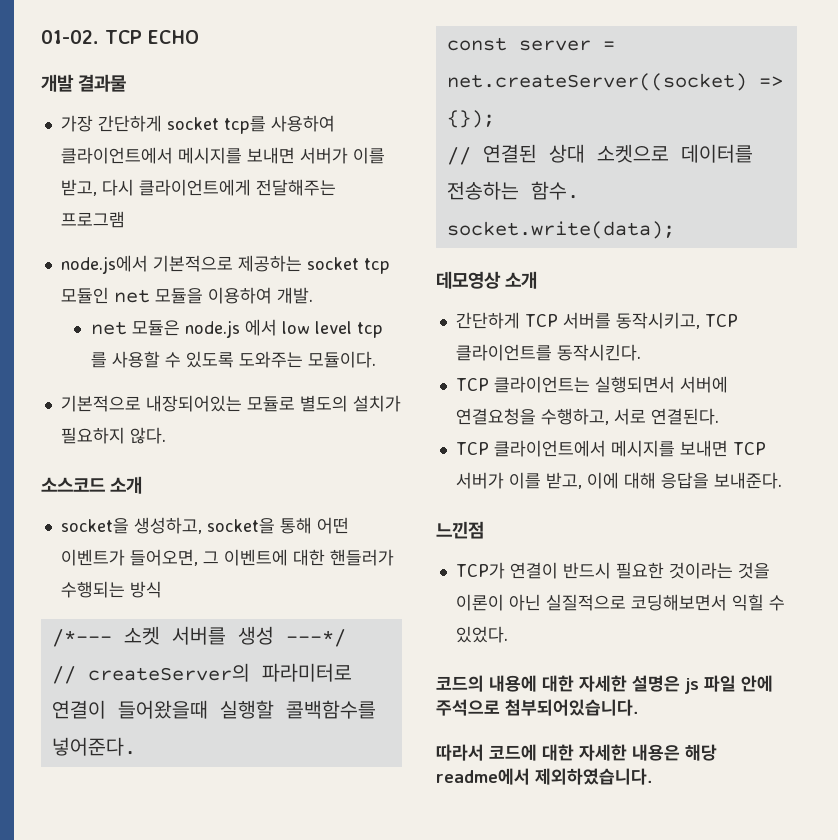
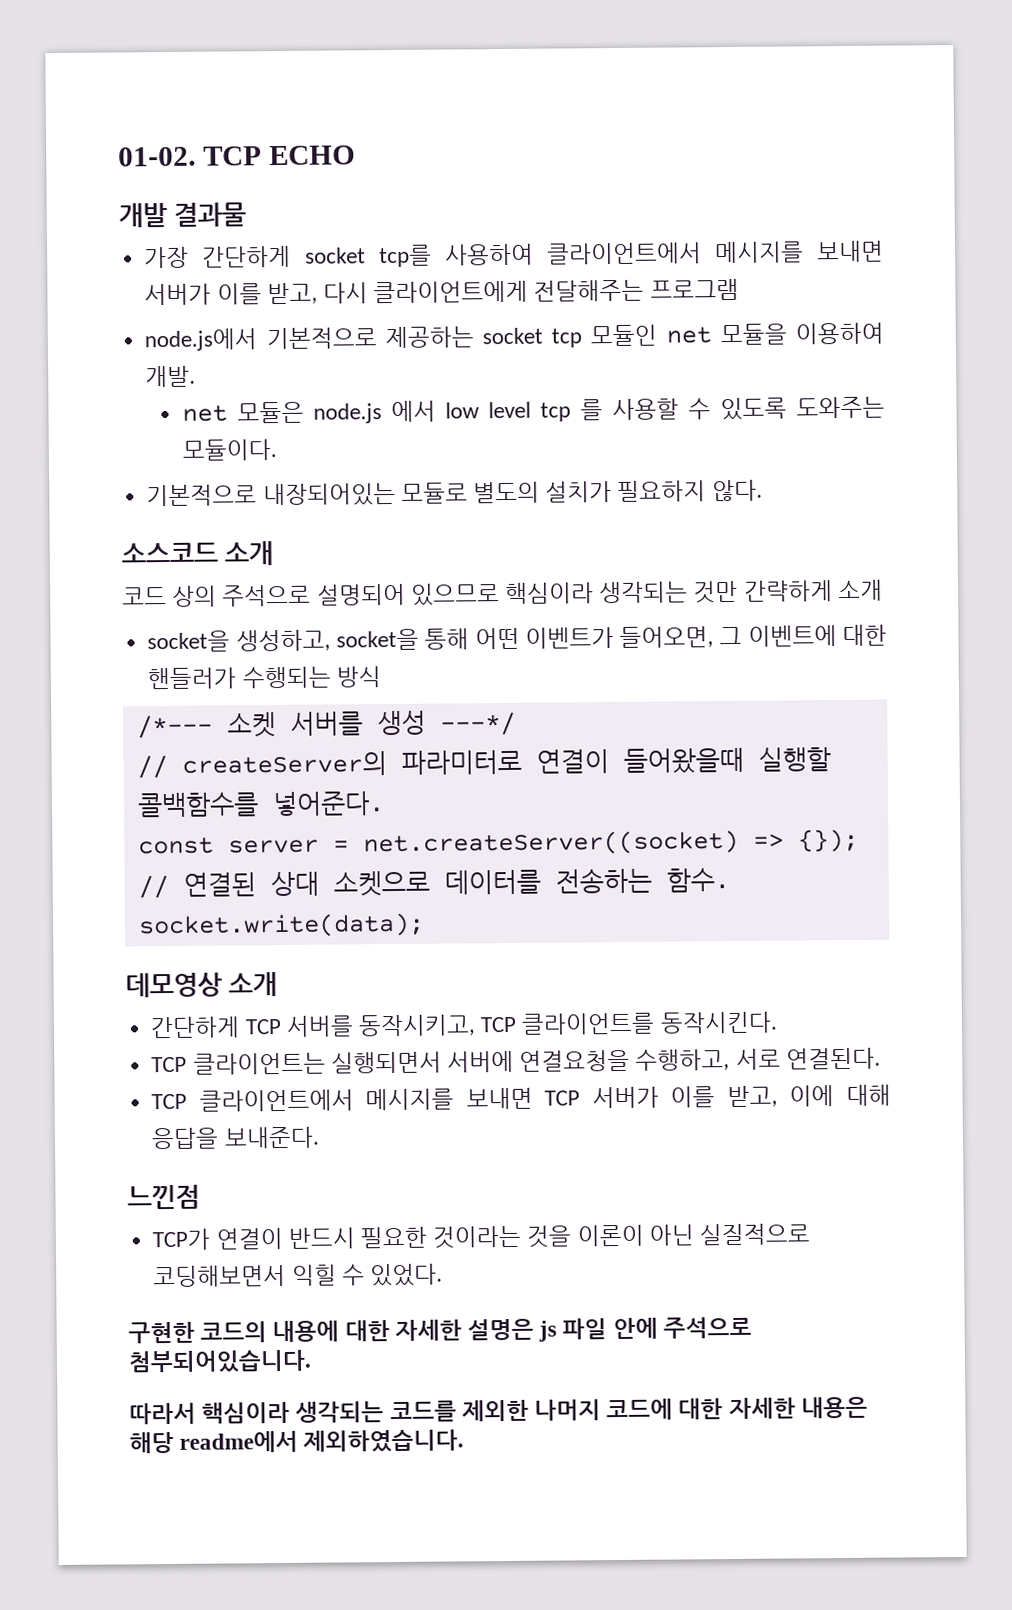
(143, 485) none -> [122,579,883,607] // 코드 상의 주석으로 설명되어 있으므로 핵심이라 생각되는 것만 간략하게 소개
(508, 634) none -> [128,1321,195,1344] 구현한
(484, 752) none -> [201,1399,602,1424] 핵심이라 생각되는 코드를 제외한 나머지

